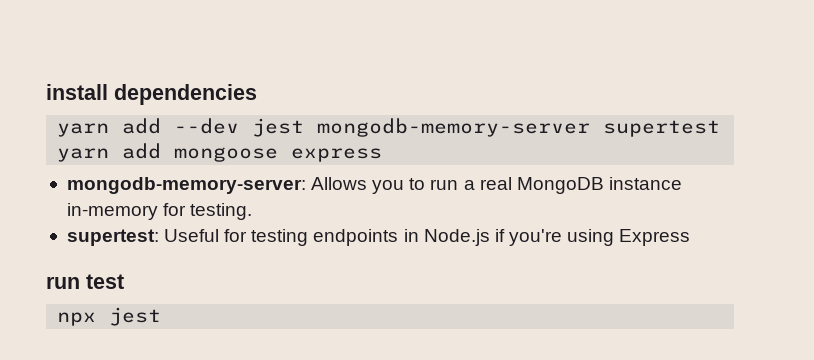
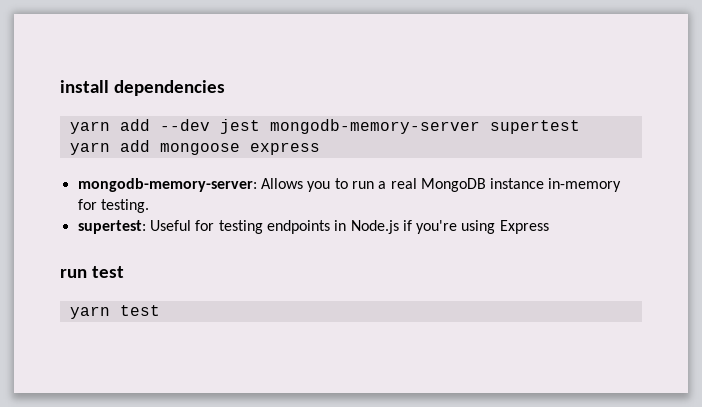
[57,307,162,326] npx jest -> [69,305,160,319] yarn test

